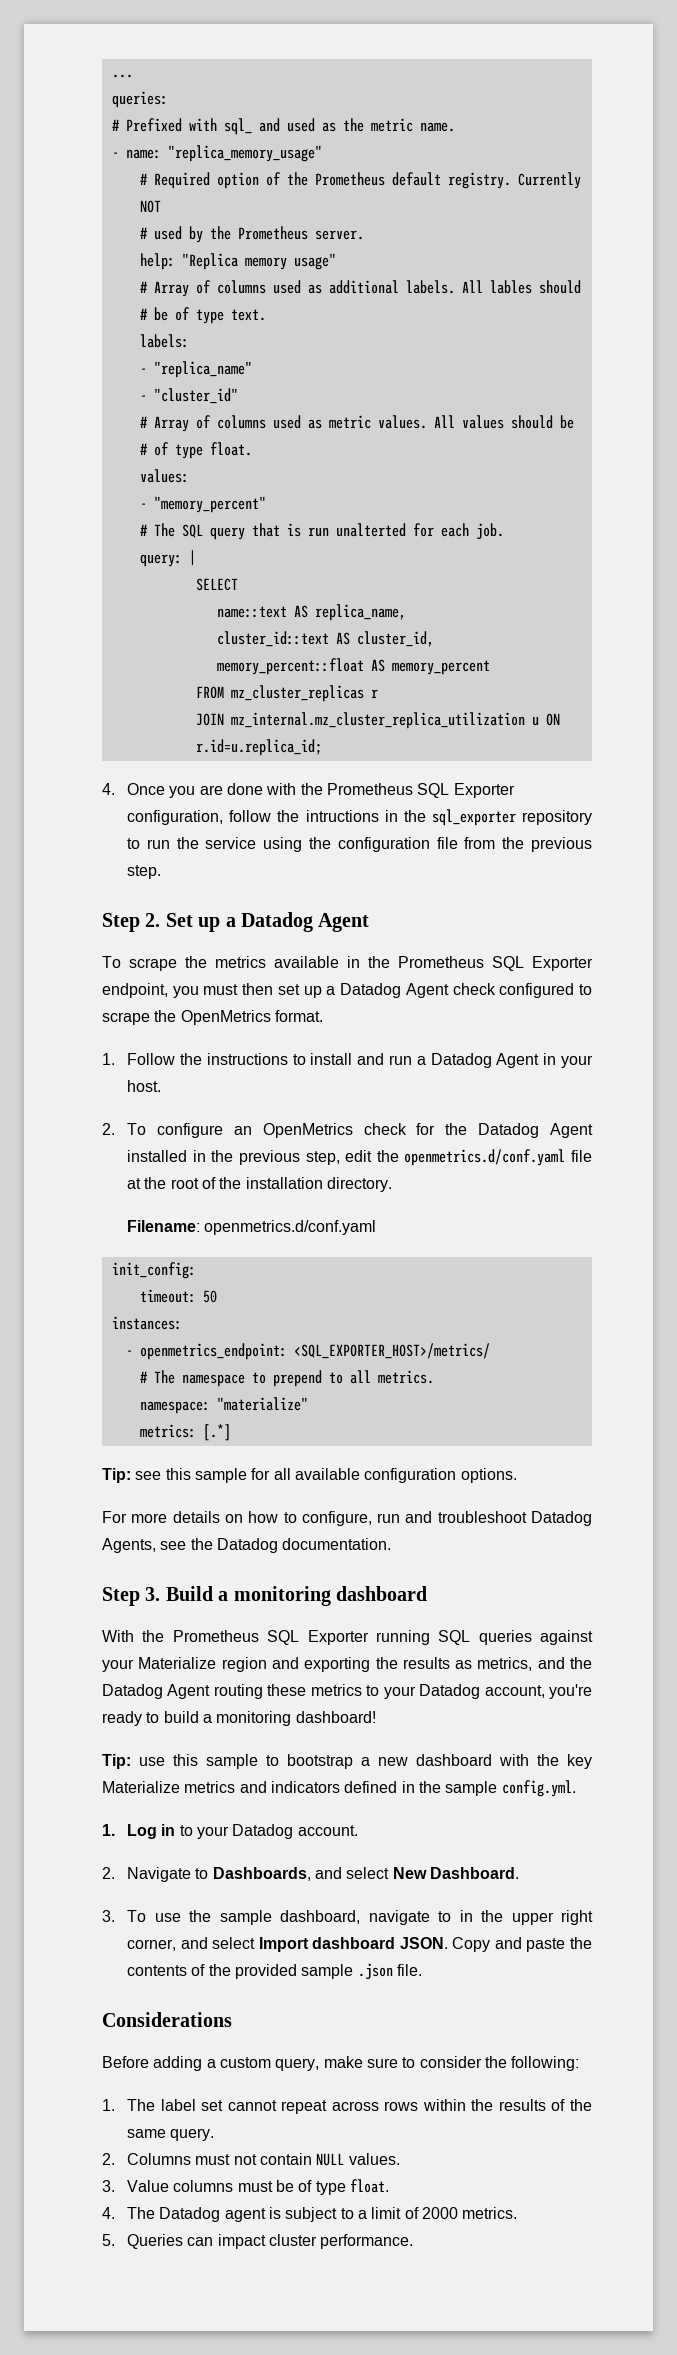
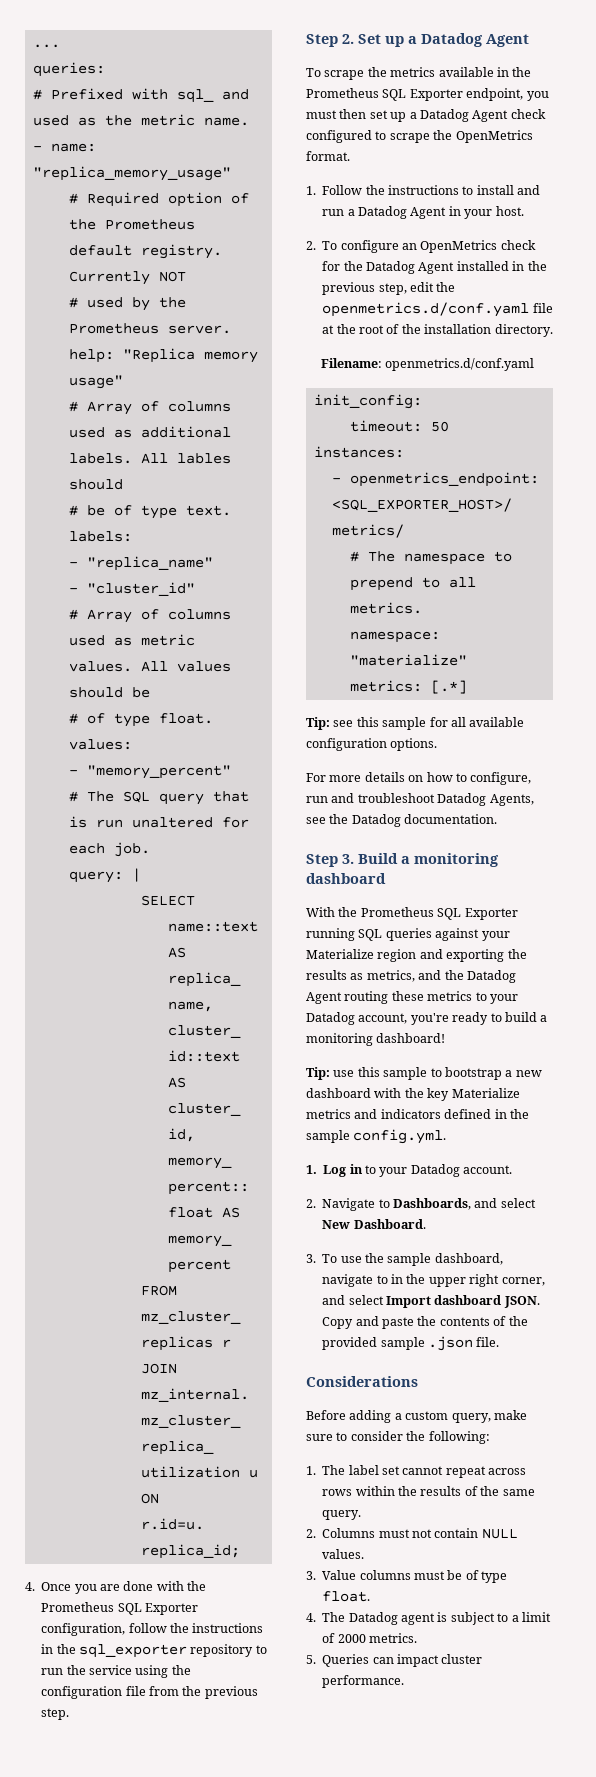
[335,523,406,537] unalterted -> [131,817,213,828] unaltered
[305,810,379,822] intructions -> [192,1623,264,1633] instructions

